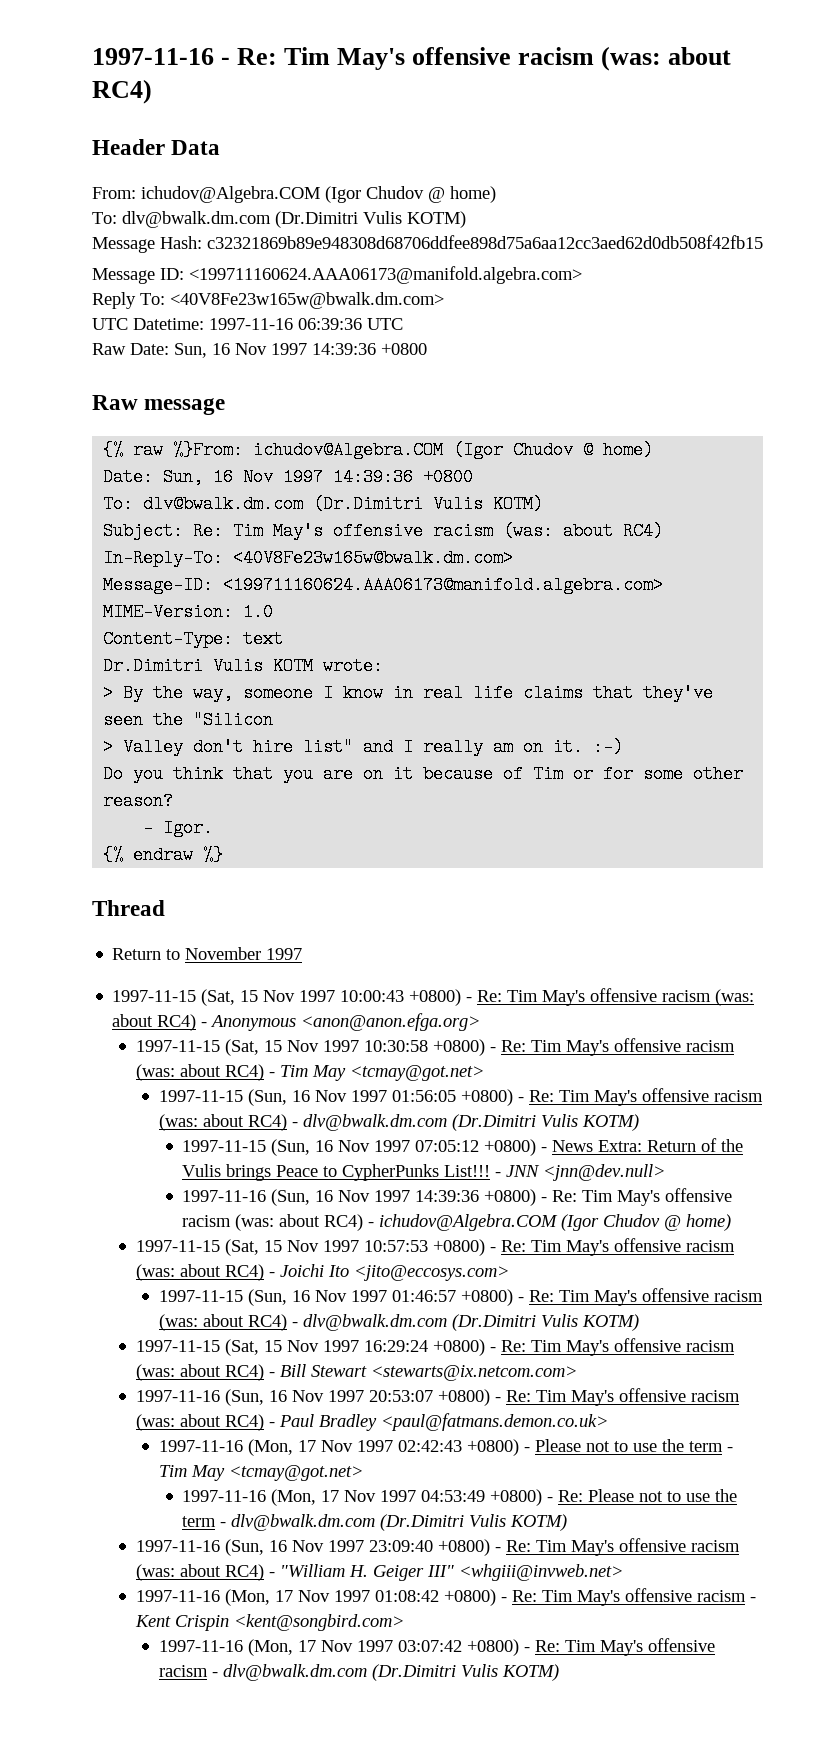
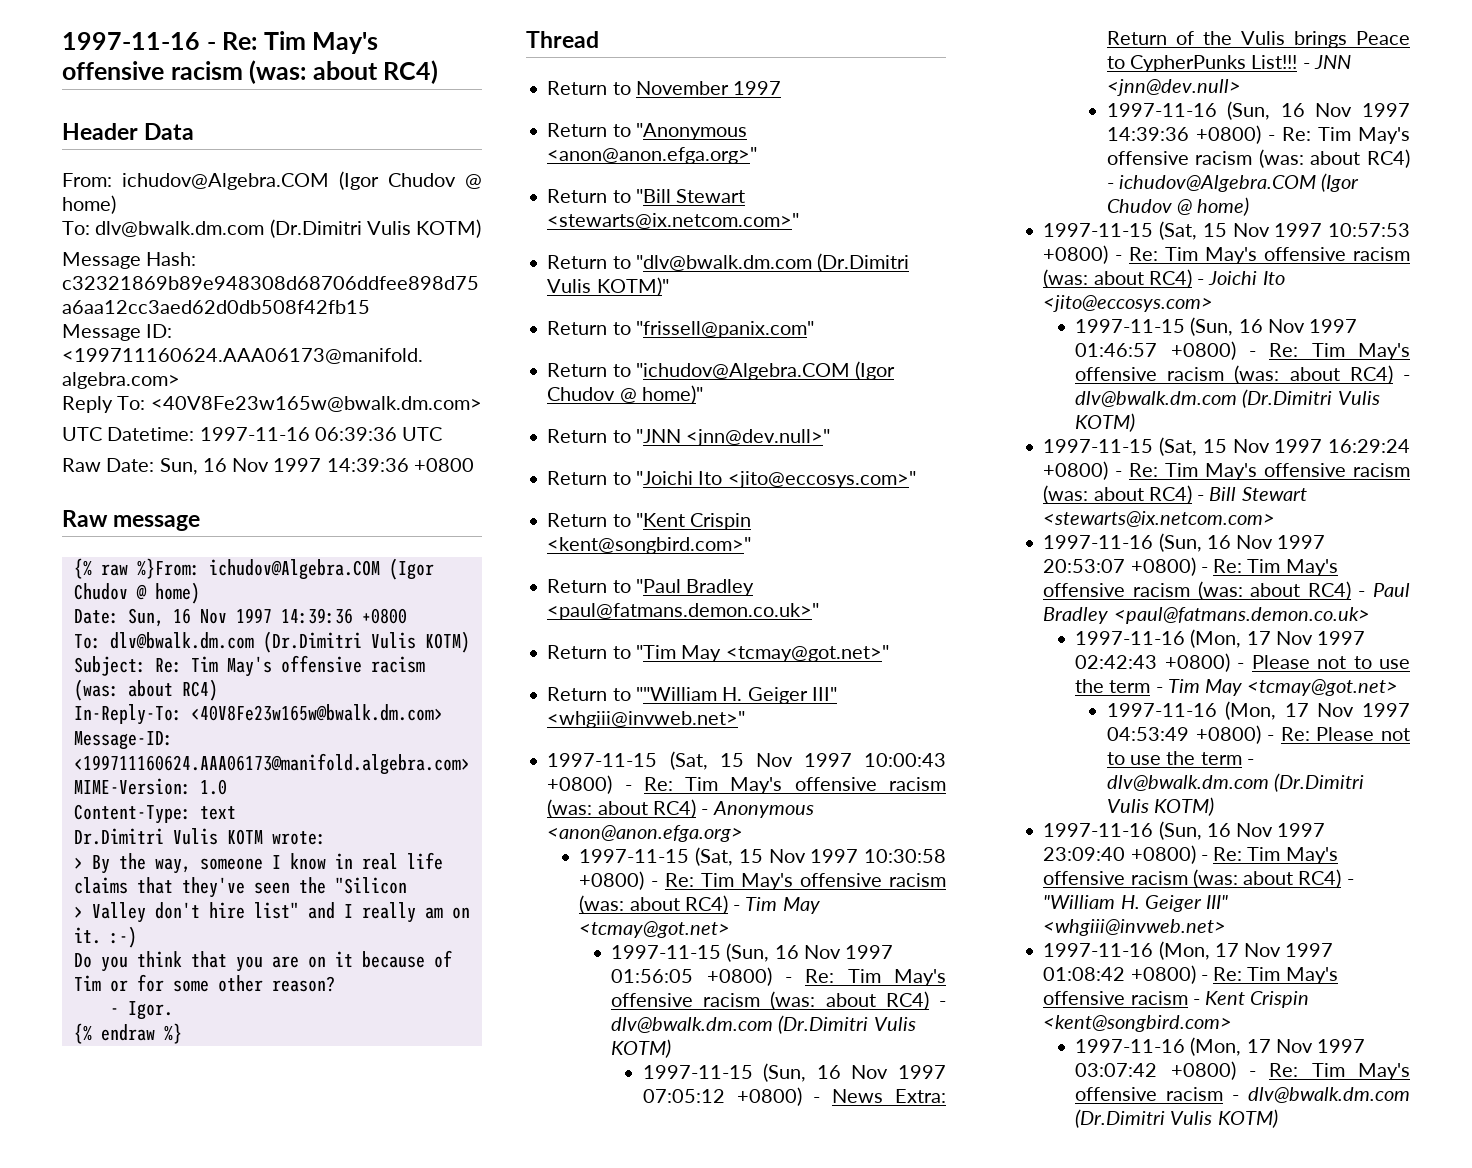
(303, 954) none -> [547,123,747,140] [547,147,758,164] [547,189,746,203] [547,213,800,229] [547,253,910,272] [547,277,669,296] [547,321,814,338] [547,361,896,380] [547,385,703,404] [547,429,831,446] [547,471,916,488] [547,513,752,530] [547,537,752,554] [547,579,755,596] [547,603,820,620] [547,645,889,662] [547,687,837,704] [547,711,746,728] // Return to "Anonymous <anon@anon.efga.org>" // Return to "Bill Stewart <stewarts@ix.netcom.com>" // Return to "dlv@bwalk.dm.com (Dr.Dimitri Vulis KOTM)" // Return to "frissell@panix.com" // Return to "ichudov@Algebra.COM (Igor Chudov @ home)" // Return to "JNN <jnn@dev.null>" // Return to "Joichi Ito <jito@eccosys.com>" // Return to "Kent Crispin <kent@songbird.com>" // Return to "Paul Bradley <paul@fatmans.demon.co.uk>" // Return to "Tim May <tcmay@got.net>" // Return to ""William H. Geiger III" <whgiii@invweb.net>"

